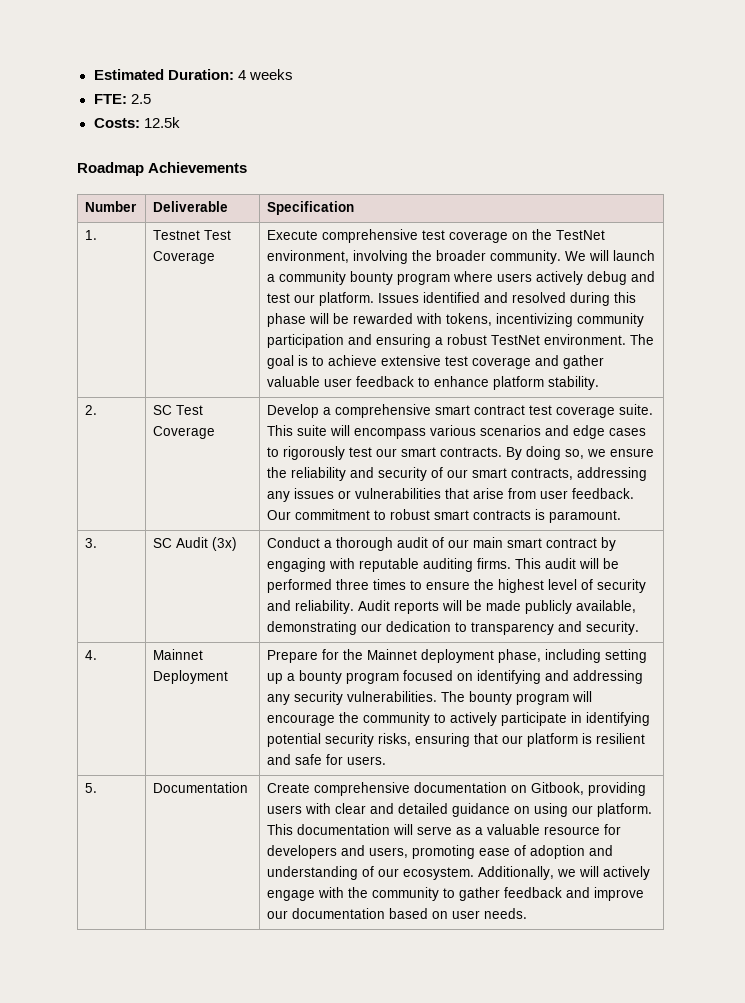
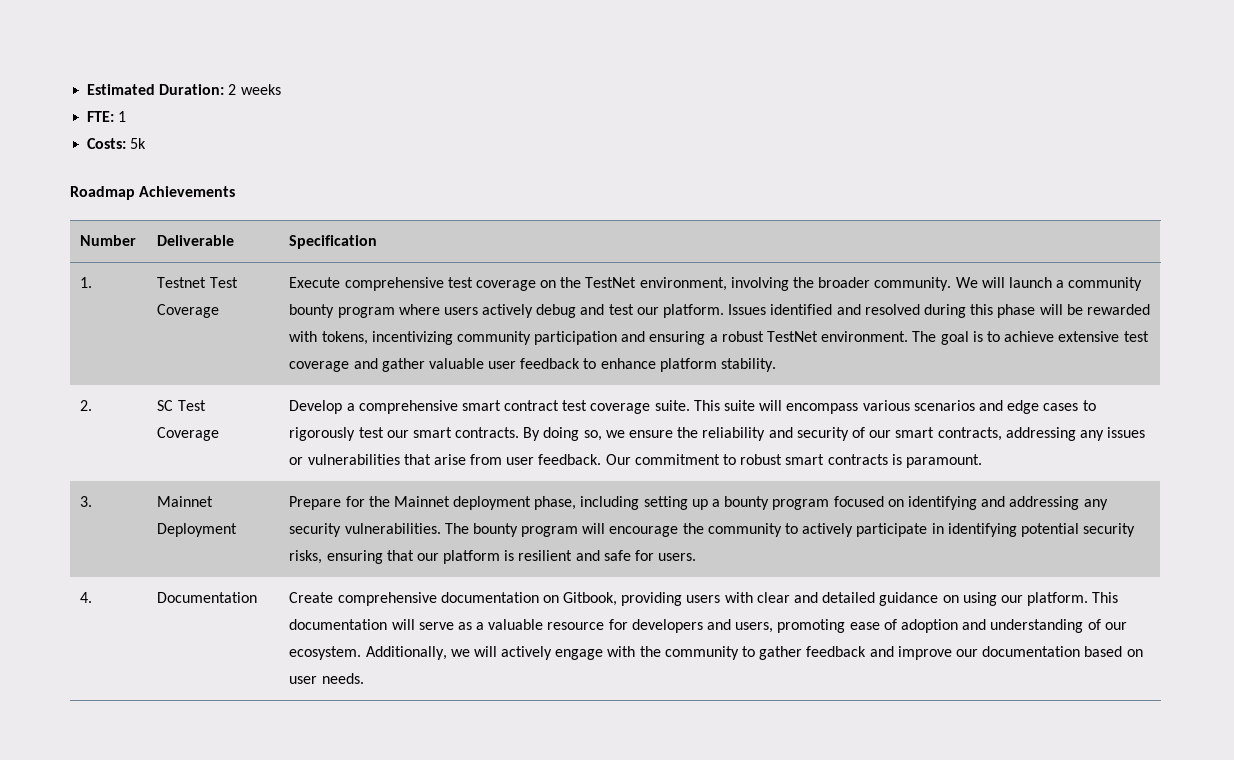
[237,70,246,80] 4 -> [228,84,237,95] 2
[130,94,151,104] 2.5 -> [118,111,127,122] 1
[143,117,180,128] 12.5k -> [130,138,147,149] 5k
[153,537,238,551] [267,537,617,551] [267,558,620,572] [267,579,647,593] [267,600,637,614] [267,621,640,635] [85,650,98,660] | SC Audit (3x) | Conduct a thorough audit of our main smart contract by engaging with reputable auditing firms. This audit will be performed three times to ensure the highest level of security and reliability. Audit reports will be made publicly available, demonstrating our dedication to transparency and security. // 4. -> (93, 501) none
[85,783,98,793] 5. -> [80,592,93,603] 4.

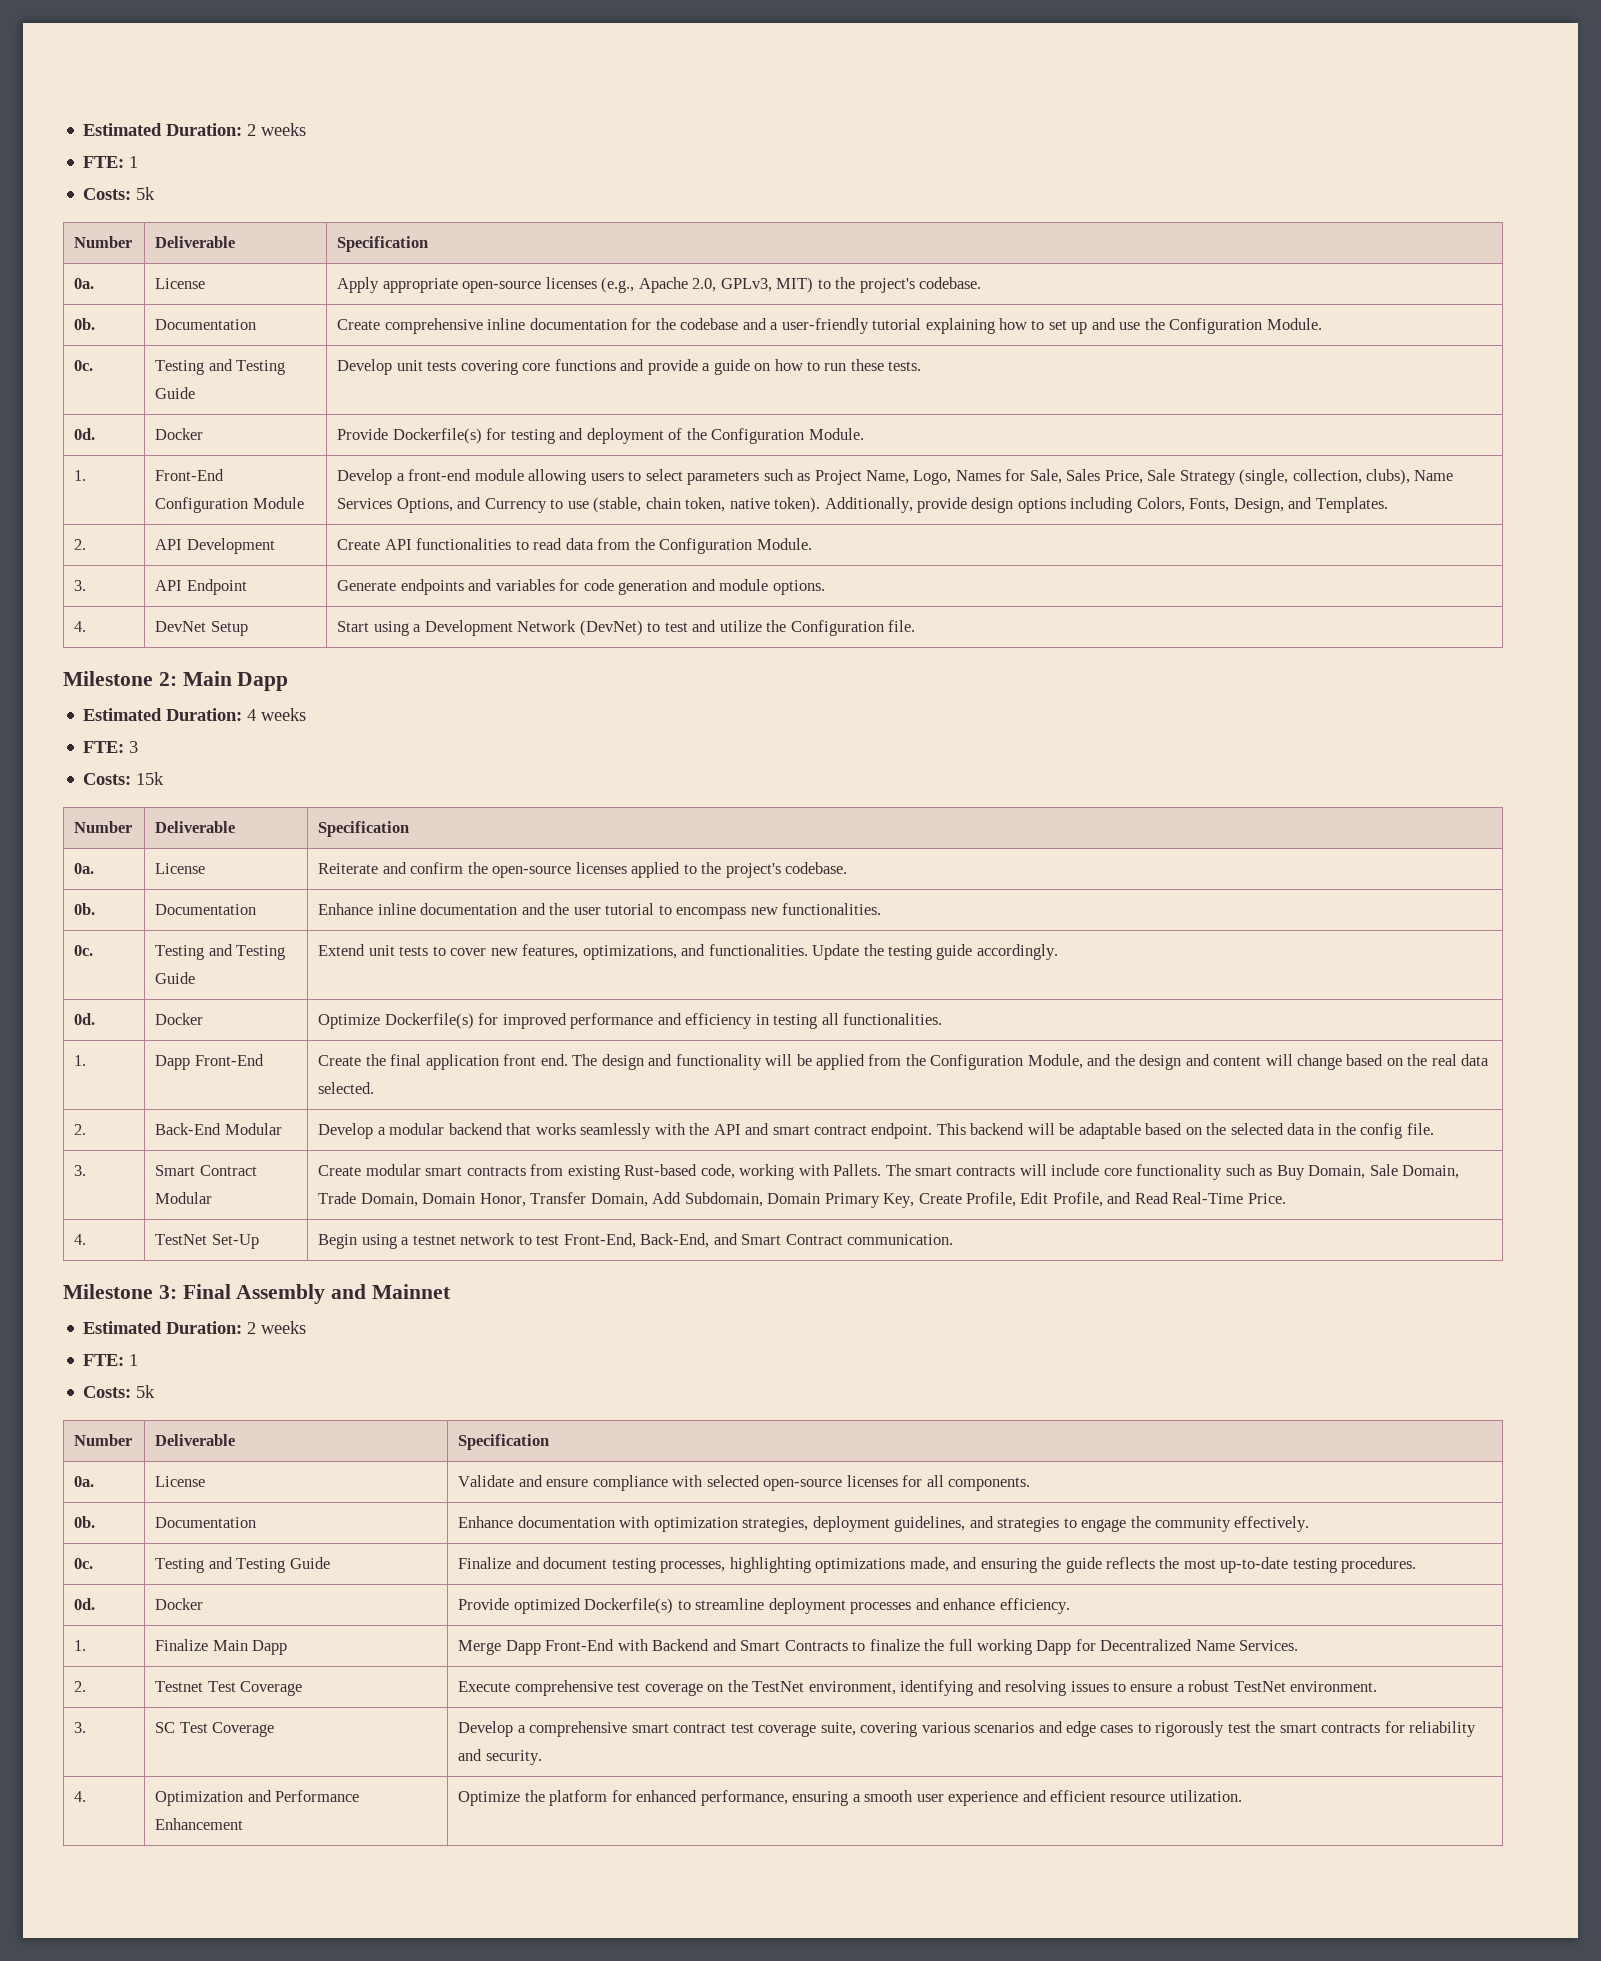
[87,84,281,95] [87,111,127,122] [87,138,147,149] [70,186,236,200] [80,235,137,246] [157,235,235,246] [289,235,378,249] [80,277,93,288] Estimated Duration: 2 weeks // FTE: 1 // Costs: 5k // Roadmap Achievements // Number | Deliverable | Specification // 1. -> [83,123,307,136] [83,156,139,168] [83,187,156,200] [74,236,133,248] [155,236,236,248] [337,236,429,252] [74,278,95,289] [155,278,206,289] [337,277,981,293] [74,318,96,330] [155,319,257,330] [337,318,1322,334] [74,360,94,371] [155,359,286,375] [155,387,196,399] [337,359,922,375] [74,428,96,440] [155,428,204,440] [337,428,864,444] [74,470,87,481] [155,469,225,481] [155,497,304,513] [337,469,1454,485] [337,497,1388,513] [74,539,87,550] [155,538,275,554] [337,538,812,554] [74,580,87,591] [155,579,247,595] [337,579,825,595] [74,621,87,632] [155,621,248,636] [337,620,915,636] [63,671,289,691] [83,708,307,721] [83,741,139,753] [83,772,165,785] [74,821,133,833] [155,821,236,833] [318,821,410,837] [74,863,95,874] [155,863,206,874] [318,862,848,878] [74,903,96,915] [155,904,257,915] [318,903,882,919] [74,945,94,956] [155,944,286,960] [155,972,196,984] [318,944,1058,960] [74,1013,96,1025] [155,1013,204,1025] [318,1013,943,1029] [74,1055,87,1066] [155,1054,264,1070] [318,1054,1490,1070] [318,1082,375,1094] [74,1124,87,1135] [155,1123,282,1135] [318,1123,1434,1139] [74,1165,87,1176] [155,1165,257,1176] [155,1192,213,1204] [318,1164,1459,1180] [318,1192,1286,1208] [74,1234,87,1245] [155,1234,259,1249] [318,1233,953,1249] [63,1284,452,1304] [83,1321,307,1334] [83,1354,139,1366] [83,1385,156,1398] [74,1434,133,1446] [155,1434,236,1446] [458,1434,550,1450] [74,1476,95,1487] [155,1476,206,1487] [458,1475,1031,1491] [74,1516,96,1528] [155,1517,257,1528] [458,1516,1310,1532] [74,1558,94,1569] [155,1557,330,1573] [458,1557,1417,1573] [74,1598,96,1610] [155,1598,204,1610] [458,1598,1070,1614] [74,1640,87,1651] [155,1639,288,1655] [458,1639,1299,1655] [74,1681,87,1692] Estimated Duration: 2 weeks // FTE: 1 // Costs: 5k // Number | Deliverable | Specification // 0a. | License | Apply appropriate open-source licenses (e.g., Apache 2.0, GPLv3, MIT) to the project's codebase. // 0b. | Documentation | Create comprehensive inline documentation for the codebase and a user-friendly tutorial explaining how to set up and use the Configuration Module. // 0c. | Testing and Testing Guide | Develop unit tests covering core functions and provide a guide on how to run these tests. // 0d. | Docker | Provide Dockerfile(s) for testing and deployment of the Configuration Module. // 1. | Front-End Configuration Module | Develop a front-end module allowing users to select parameters such as Project Name, Logo, Names for Sale, Sales Price, Sale Strategy (single, collection, clubs), Name Services Options, and Currency to use (stable, chain token, native token). Additionally, provide design options including Colors, Fonts, Design, and Templates. // 2. | API Development | Create API functionalities to read data from the Configuration Module. // 3. | API Endpoint | Generate endpoints and variables for code generation and module options. // 4. | DevNet Setup | Start using a Development Network (DevNet) to test and utilize the Configuration file. // Milestone 2: Main Dapp // Estimated Duration: 4 weeks // FTE: 3 // Costs: 15k // Number | Deliverable | Specification // 0a. | License | Reiterate and confirm the open-source licenses applied to the project's codebase. // 0b. | Documentation | Enhance inline documentation and the user tutorial to encompass new functionalities. // 0c. | Testing and Testing Guide | Extend unit tests to cover new features, optimizations, and functionalities. Update the testing guide accordingly. // 0d. | Docker | Optimize Dockerfile(s) for improved performance and efficiency in testing all functionalities. // 1. | Dapp Front-End | Create the final application front end. The design and functionality will be applied from the Configuration Module, and the design and content will change based on the real data selected. // 2. | Back-End Modular | Develop a modular backend that works seamlessly with the API and smart contract endpoint. This backend will be adaptable based on the selected data in the config file. // 3. | Smart Contract Modular | Create modular smart contracts from existing Rust-based code, working with Pallets. The smart contracts will include core functionality such as Buy Domain, Sale Domain, Trade Domain, Domain Honor, Transfer Domain, Add Subdomain, Domain Primary Key, Create Profile, Edit Profile, and Read Real-Time Price. // 4. | TestNet Set-Up | Begin using a testnet network to test Front-End, Back-End, and Smart Contract communication. // Milestone 3: Final Assembly and Mainnet // Estimated Duration: 2 weeks // FTE: 1 // Costs: 5k // Number | Deliverable | Specification // 0a. | License | Validate and ensure compliance with selected open-source licenses for all components. // 0b. | Documentation | Enhance documentation with optimization strategies, deployment guidelines, and strategies to engage the community effectively. // 0c. | Testing and Testing Guide | Finalize and document testing processes, highlighting optimizations made, and ensuring the guide reflects the most up-to-date testing procedures. // 0d. | Docker | Provide optimized Dockerfile(s) to streamline deployment processes and enhance efficiency. // 1. | Finalize Main Dapp | Merge Dapp Front-End with Backend and Smart Contracts to finalize the full working Dapp for Decentralized Name Services. // 2.
[730,277,1143,291] [289,304,1150,318] [289,331,1149,345] [289,358,777,372] [80,400,93,411] involving the broader community. We will launch a community bounty program where users actively debug and test our platform. Issues identified and resolved during this phase will be rewarded with tokens, incentivizing community participation and ensuring a robust TestNet environment. The goal is to achieve extensive test coverage and gather valuable user feedback to enhance platform stability. // 2. -> [900,1680,1378,1696] [74,1722,87,1733] identifying and resolving issues to ensure a robust TestNet environment. // 3.
[654,400,859,414] suite. This suite will encompass -> [820,1722,918,1737] suite, covering
[386,427,1146,441] [289,454,982,468] [80,496,93,507] [157,496,214,507] [157,523,238,537] [289,496,1108,510] [289,523,1136,537] [289,550,697,564] [80,592,93,603] [157,592,258,603] [289,592,1119,606] [289,619,1127,633] [289,646,1143,660] [289,673,364,684] our smart contracts. By doing so, we ensure the reliability and security of our smart contracts, addressing any issues or vulnerabilities that arise from user feedback. Our commitment to robust smart contracts is paramount. // 3. | Mainnet Deployment | Prepare for the Mainnet deployment phase, including setting up a bounty program focused on identifying and addressing any security vulnerabilities. The bounty program will encourage the community to actively participate in identifying potential security risks, ensuring that our platform is resilient and safe for users. // 4. | Documentation | Create comprehensive documentation on Gitbook, providing users with clear and detailed guidance on using our platform. This documentation will serve as a valuable resource for developers and users, promoting ease of adoption and understanding of our ecosystem. Additionally, we will actively engage with the community to gather feedback and improve our documentation based on user needs. -> [1255,1721,1477,1737] [458,1749,542,1765] [74,1791,87,1802] [155,1790,360,1806] [155,1818,244,1830] [458,1790,1242,1806] the smart contracts for reliability and security. // 4. | Optimization and Performance Enhancement | Optimize the platform for enhanced performance, ensuring a smooth user experience and efficient resource utilization.

